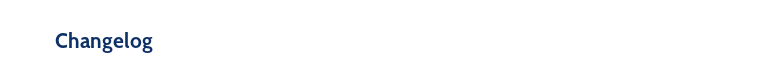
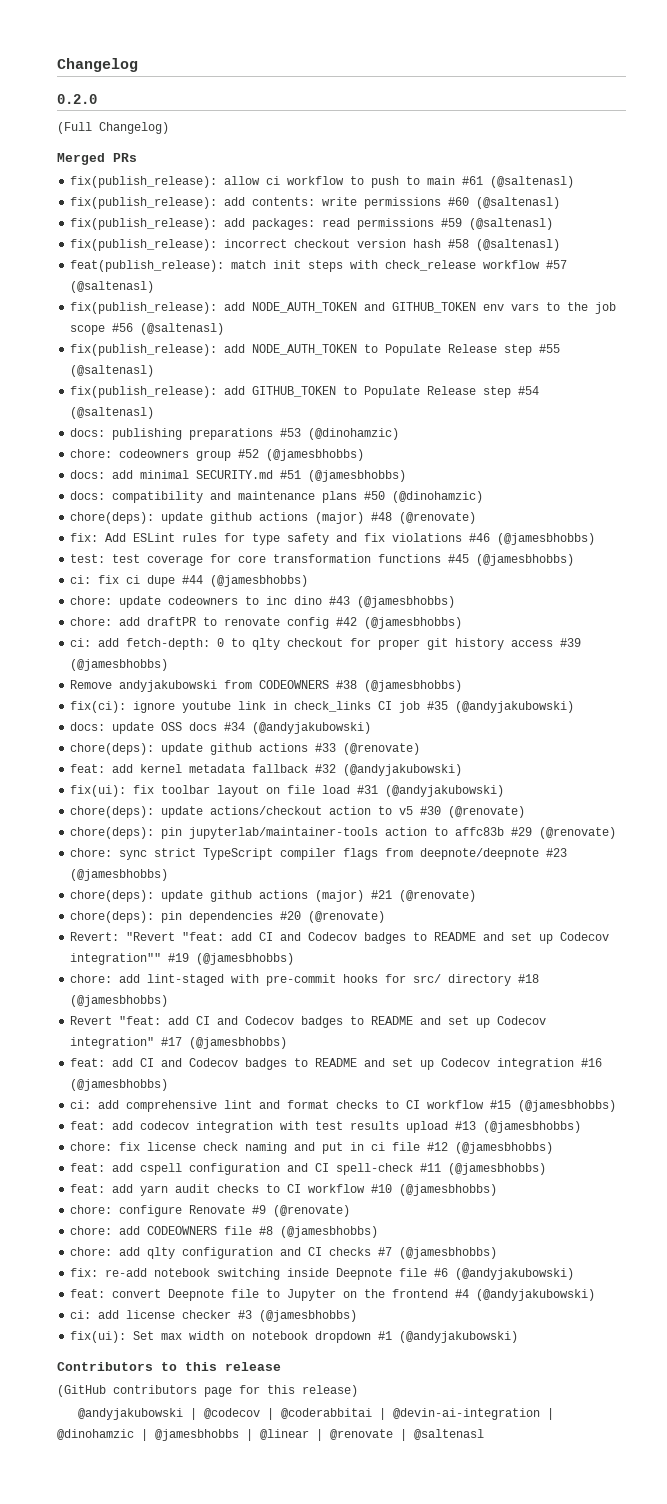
(153, 42) none -> [57,94,97,104] [57,122,169,134] [57,153,137,165] [70,176,575,188] [70,197,561,209] [70,218,554,230] [70,239,561,251] [70,260,568,272] [70,281,155,293] [70,302,617,314] [70,323,225,335] [70,344,561,356] [70,365,155,377] [70,386,540,398] [70,407,155,419] [70,428,400,440] [70,449,365,461] [70,470,407,482] [70,491,484,503] [70,512,477,524] [70,533,596,545] [70,554,575,566] [70,575,309,587] [70,596,456,608] [70,617,463,629] [70,638,582,650] [70,659,169,671] [70,680,463,692] [70,701,575,713] [70,722,372,734] [70,743,421,755] [70,764,463,776] [70,785,505,797] [70,806,526,818] [70,827,617,839] [70,848,568,860] [70,869,169,881] [70,890,477,902] [70,911,386,923] [70,932,610,944] [70,953,295,965] [70,974,540,986] [70,995,169,1007] [70,1016,547,1028] [70,1037,288,1049] [70,1058,603,1070] [70,1079,169,1091] [70,1100,617,1112] [70,1121,582,1133] [70,1142,554,1154] [70,1163,547,1175] [70,1184,498,1196] [70,1205,351,1217] [70,1226,379,1238] [70,1247,498,1259] [70,1268,575,1280] [70,1289,596,1301] [70,1310,358,1322] [70,1331,519,1343] [57,1362,281,1371] [57,1385,358,1397] [77,1408,554,1420] [57,1429,484,1441] // 0.2.0 // (Full Changelog) // Merged PRs // fix(publish_release): allow ci workflow to push to main #61 (@saltenasl) // fix(publish_release): add contents: write permissions #60 (@saltenasl) // fix(publish_release): add packages: read permissions #59 (@saltenasl) // fix(publish_release): incorrect checkout version hash #58 (@saltenasl) // feat(publish_release): match init steps with check_release workflow #57 (@saltenasl) // fix(publish_release): add NODE_AUTH_TOKEN and GITHUB_TOKEN env vars to the job scope #56 (@saltenasl) // fix(publish_release): add NODE_AUTH_TOKEN to Populate Release step #55 (@saltenasl) // fix(publish_release): add GITHUB_TOKEN to Populate Release step #54 (@saltenasl) // docs: publishing preparations #53 (@dinohamzic) // chore: codeowners group #52 (@jamesbhobbs) // docs: add minimal SECURITY.md #51 (@jamesbhobbs) // docs: compatibility and maintenance plans #50 (@dinohamzic) // chore(deps): update github actions (major) #48 (@renovate) // fix: Add ESLint rules for type safety and fix violations #46 (@jamesbhobbs) // test: test coverage for core transformation functions #45 (@jamesbhobbs) // ci: fix ci dupe #44 (@jamesbhobbs) // chore: update codeowners to inc dino #43 (@jamesbhobbs) // chore: add draftPR to renovate config #42 (@jamesbhobbs) // ci: add fetch-depth: 0 to qlty checkout for proper git history access #39 (@jamesbhobbs) // Remove andyjakubowski from CODEOWNERS #38 (@jamesbhobbs) // fix(ci): ignore youtube link in check_links CI job #35 (@andyjakubowski) // docs: update OSS docs #34 (@andyjakubowski) // chore(deps): update github actions #33 (@renovate) // feat: add kernel metadata fallback #32 (@andyjakubowski) // fix(ui): fix toolbar layout on file load #31 (@andyjakubowski) // chore(deps): update actions/checkout action to v5 #30 (@renovate) // chore(deps): pin jupyterlab/maintainer-tools action to affc83b #29 (@renovate) // chore: sync strict TypeScript compiler flags from deepnote/deepnote #23 (@jamesbhobbs) // chore(deps): update github actions (major) #21 (@renovate) // chore(deps): pin dependencies #20 (@renovate) // Revert: "Revert "feat: add CI and Codecov badges to README and set up Codecov integration"" #19 (@jamesbhobbs) // chore: add lint-staged with pre-commit hooks for src/ directory #18 (@jamesbhobbs) // Revert "feat: add CI and Codecov badges to README and set up Codecov integration" #17 (@jamesbhobbs) // feat: add CI and Codecov badges to README and set up Codecov integration #16 (@jamesbhobbs) // ci: add comprehensive lint and format checks to CI workflow #15 (@jamesbhobbs) // feat: add codecov integration with test results upload #13 (@jamesbhobbs) // chore: fix license check naming and put in ci file #12 (@jamesbhobbs) // feat: add cspell configuration and CI spell-check #11 (@jamesbhobbs) // feat: add yarn audit checks to CI workflow #10 (@jamesbhobbs) // chore: configure Renovate #9 (@renovate) // chore: add CODEOWNERS file #8 (@jamesbhobbs) // chore: add qlty configuration and CI checks #7 (@jamesbhobbs) // fix: re-add notebook switching inside Deepnote file #6 (@andyjakubowski) // feat: convert Deepnote file to Jupyter on the frontend #4 (@andyjakubowski) // ci: add license checker #3 (@jamesbhobbs) // fix(ui): Set max width on notebook dropdown #1 (@andyjakubowski) // Contributors to this release // (GitHub contributors page for this release) // @andyjakubowski | @codecov | @coderabbitai | @devin-ai-integration | @dinohamzic | @jamesbhobbs | @linear | @renovate | @saltenasl

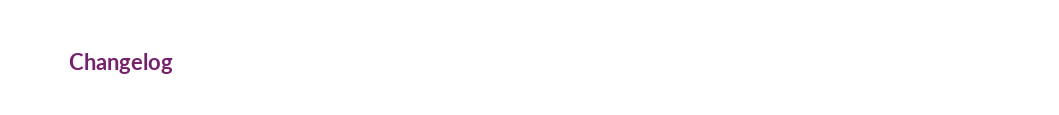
[57,94,97,104] [57,122,169,134] [57,153,137,165] [70,176,575,188] [70,197,561,209] [70,218,554,230] [70,239,561,251] [70,260,568,272] [70,281,155,293] [70,302,617,314] [70,323,225,335] [70,344,561,356] [70,365,155,377] [70,386,540,398] [70,407,155,419] [70,428,400,440] [70,449,365,461] [70,470,407,482] [70,491,484,503] [70,512,477,524] [70,533,596,545] [70,554,575,566] [70,575,309,587] [70,596,456,608] [70,617,463,629] [70,638,582,650] [70,659,169,671] [70,680,463,692] [70,701,575,713] [70,722,372,734] [70,743,421,755] [70,764,463,776] [70,785,505,797] [70,806,526,818] [70,827,617,839] [70,848,568,860] [70,869,169,881] [70,890,477,902] [70,911,386,923] [70,932,610,944] [70,953,295,965] [70,974,540,986] [70,995,169,1007] [70,1016,547,1028] [70,1037,288,1049] [70,1058,603,1070] [70,1079,169,1091] [70,1100,617,1112] [70,1121,582,1133] [70,1142,554,1154] [70,1163,547,1175] [70,1184,498,1196] [70,1205,351,1217] [70,1226,379,1238] [70,1247,498,1259] [70,1268,575,1280] [70,1289,596,1301] [70,1310,358,1322] [70,1331,519,1343] [57,1362,281,1371] [57,1385,358,1397] [77,1408,554,1420] [57,1429,484,1441] // 0.2.0 // (Full Changelog) // Merged PRs // fix(publish_release): allow ci workflow to push to main #61 (@saltenasl) // fix(publish_release): add contents: write permissions #60 (@saltenasl) // fix(publish_release): add packages: read permissions #59 (@saltenasl) // fix(publish_release): incorrect checkout version hash #58 (@saltenasl) // feat(publish_release): match init steps with check_release workflow #57 (@saltenasl) // fix(publish_release): add NODE_AUTH_TOKEN and GITHUB_TOKEN env vars to the job scope #56 (@saltenasl) // fix(publish_release): add NODE_AUTH_TOKEN to Populate Release step #55 (@saltenasl) // fix(publish_release): add GITHUB_TOKEN to Populate Release step #54 (@saltenasl) // docs: publishing preparations #53 (@dinohamzic) // chore: codeowners group #52 (@jamesbhobbs) // docs: add minimal SECURITY.md #51 (@jamesbhobbs) // docs: compatibility and maintenance plans #50 (@dinohamzic) // chore(deps): update github actions (major) #48 (@renovate) // fix: Add ESLint rules for type safety and fix violations #46 (@jamesbhobbs) // test: test coverage for core transformation functions #45 (@jamesbhobbs) // ci: fix ci dupe #44 (@jamesbhobbs) // chore: update codeowners to inc dino #43 (@jamesbhobbs) // chore: add draftPR to renovate config #42 (@jamesbhobbs) // ci: add fetch-depth: 0 to qlty checkout for proper git history access #39 (@jamesbhobbs) // Remove andyjakubowski from CODEOWNERS #38 (@jamesbhobbs) // fix(ci): ignore youtube link in check_links CI job #35 (@andyjakubowski) // docs: update OSS docs #34 (@andyjakubowski) // chore(deps): update github actions #33 (@renovate) // feat: add kernel metadata fallback #32 (@andyjakubowski) // fix(ui): fix toolbar layout on file load #31 (@andyjakubowski) // chore(deps): update actions/checkout action to v5 #30 (@renovate) // chore(deps): pin jupyterlab/maintainer-tools action to affc83b #29 (@renovate) // chore: sync strict TypeScript compiler flags from deepnote/deepnote #23 (@jamesbhobbs) // chore(deps): update github actions (major) #21 (@renovate) // chore(deps): pin dependencies #20 (@renovate) // Revert: "Revert "feat: add CI and Codecov badges to README and set up Codecov integration"" #19 (@jamesbhobbs) // chore: add lint-staged with pre-commit hooks for src/ directory #18 (@jamesbhobbs) // Revert "feat: add CI and Codecov badges to README and set up Codecov integration" #17 (@jamesbhobbs) // feat: add CI and Codecov badges to README and set up Codecov integration #16 (@jamesbhobbs) // ci: add comprehensive lint and format checks to CI workflow #15 (@jamesbhobbs) // feat: add codecov integration with test results upload #13 (@jamesbhobbs) // chore: fix license check naming and put in ci file #12 (@jamesbhobbs) // feat: add cspell configuration and CI spell-check #11 (@jamesbhobbs) // feat: add yarn audit checks to CI workflow #10 (@jamesbhobbs) // chore: configure Renovate #9 (@renovate) // chore: add CODEOWNERS file #8 (@jamesbhobbs) // chore: add qlty configuration and CI checks #7 (@jamesbhobbs) // fix: re-add notebook switching inside Deepnote file #6 (@andyjakubowski) // feat: convert Deepnote file to Jupyter on the frontend #4 (@andyjakubowski) // ci: add license checker #3 (@jamesbhobbs) // fix(ui): Set max width on notebook dropdown #1 (@andyjakubowski) // Contributors to this release // (GitHub contributors page for this release) // @andyjakubowski | @codecov | @coderabbitai | @devin-ai-integration | @dinohamzic | @jamesbhobbs | @linear | @renovate | @saltenasl -> (173, 63) none

